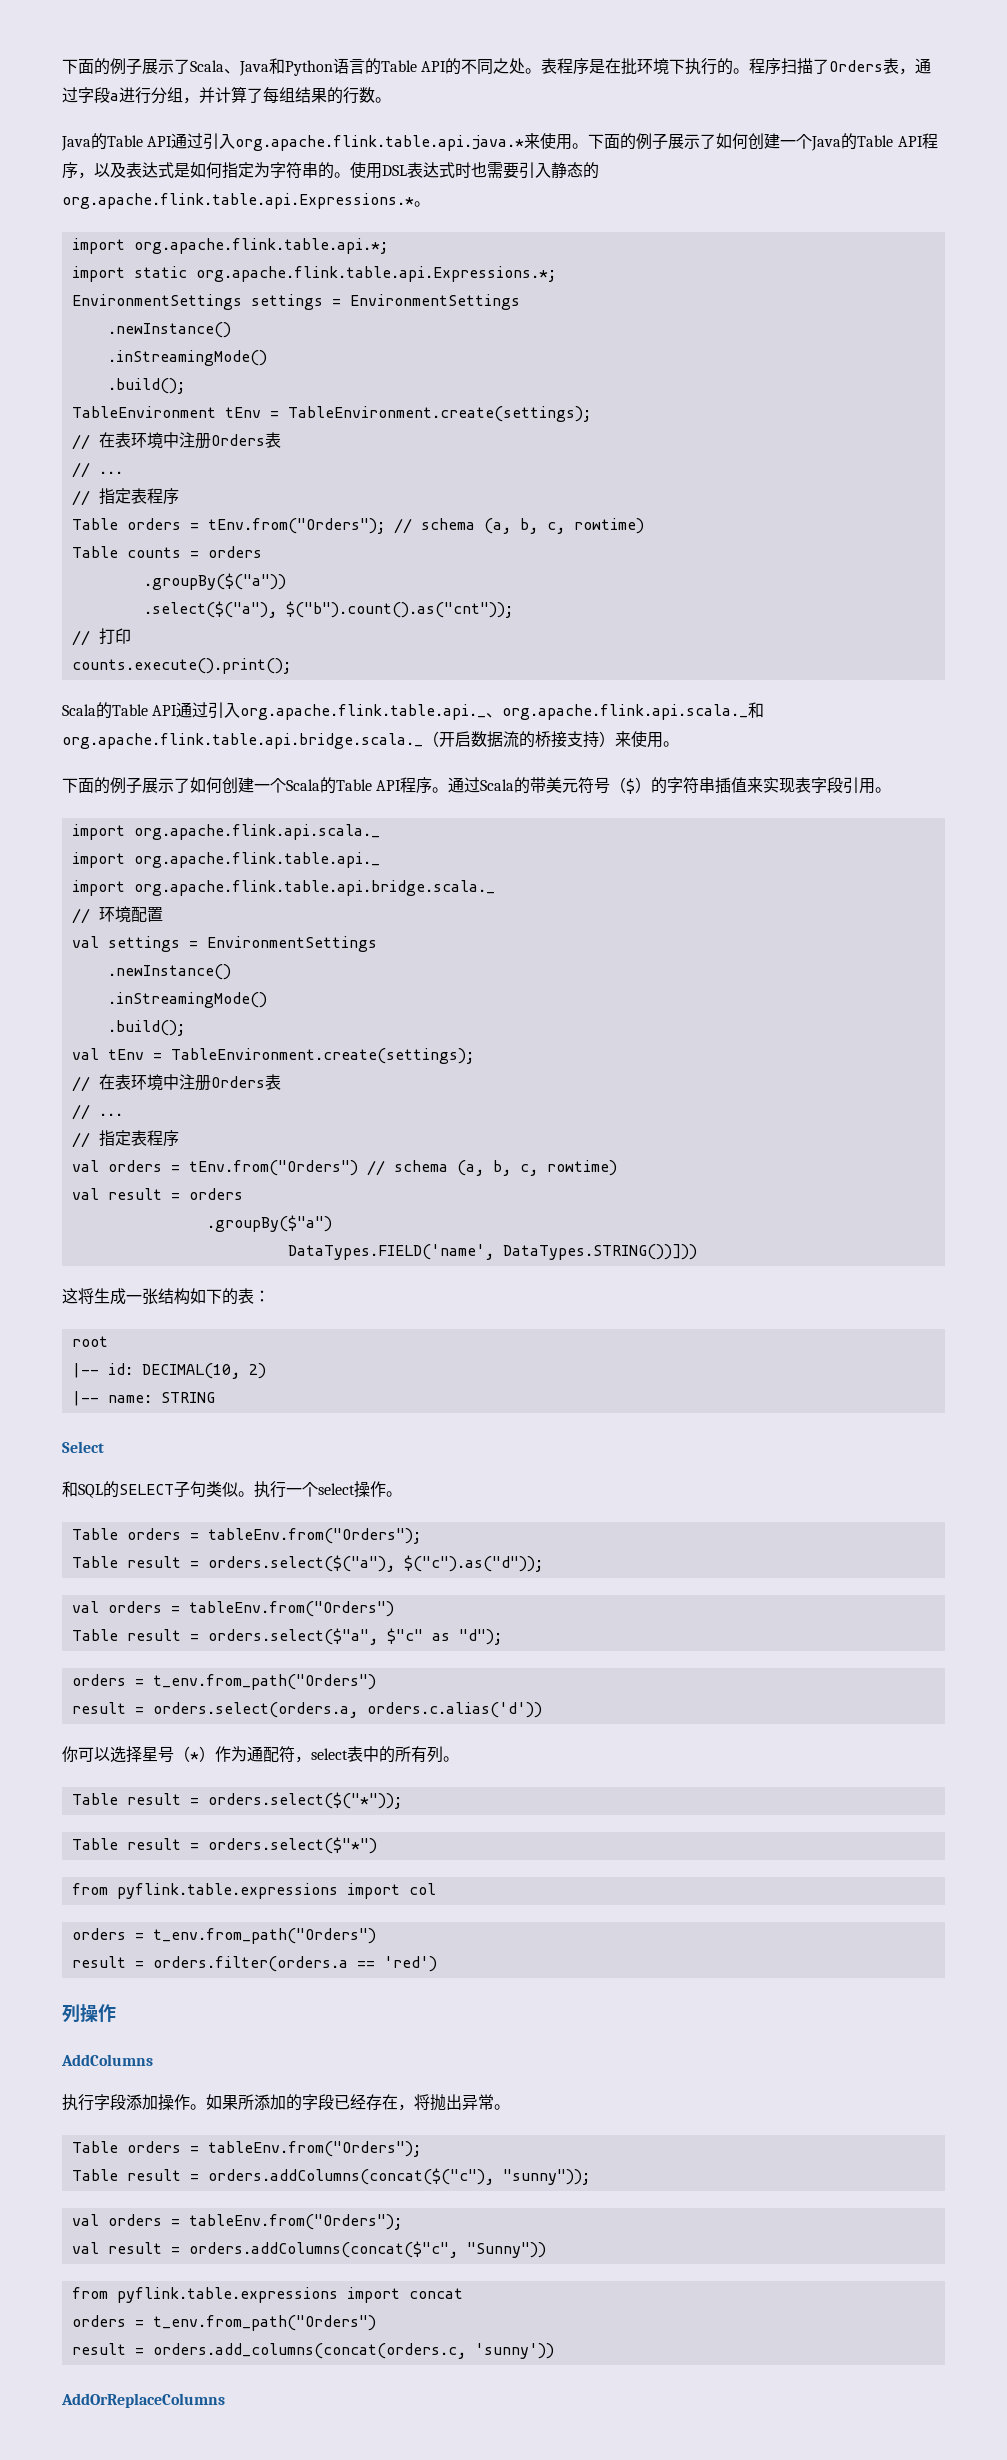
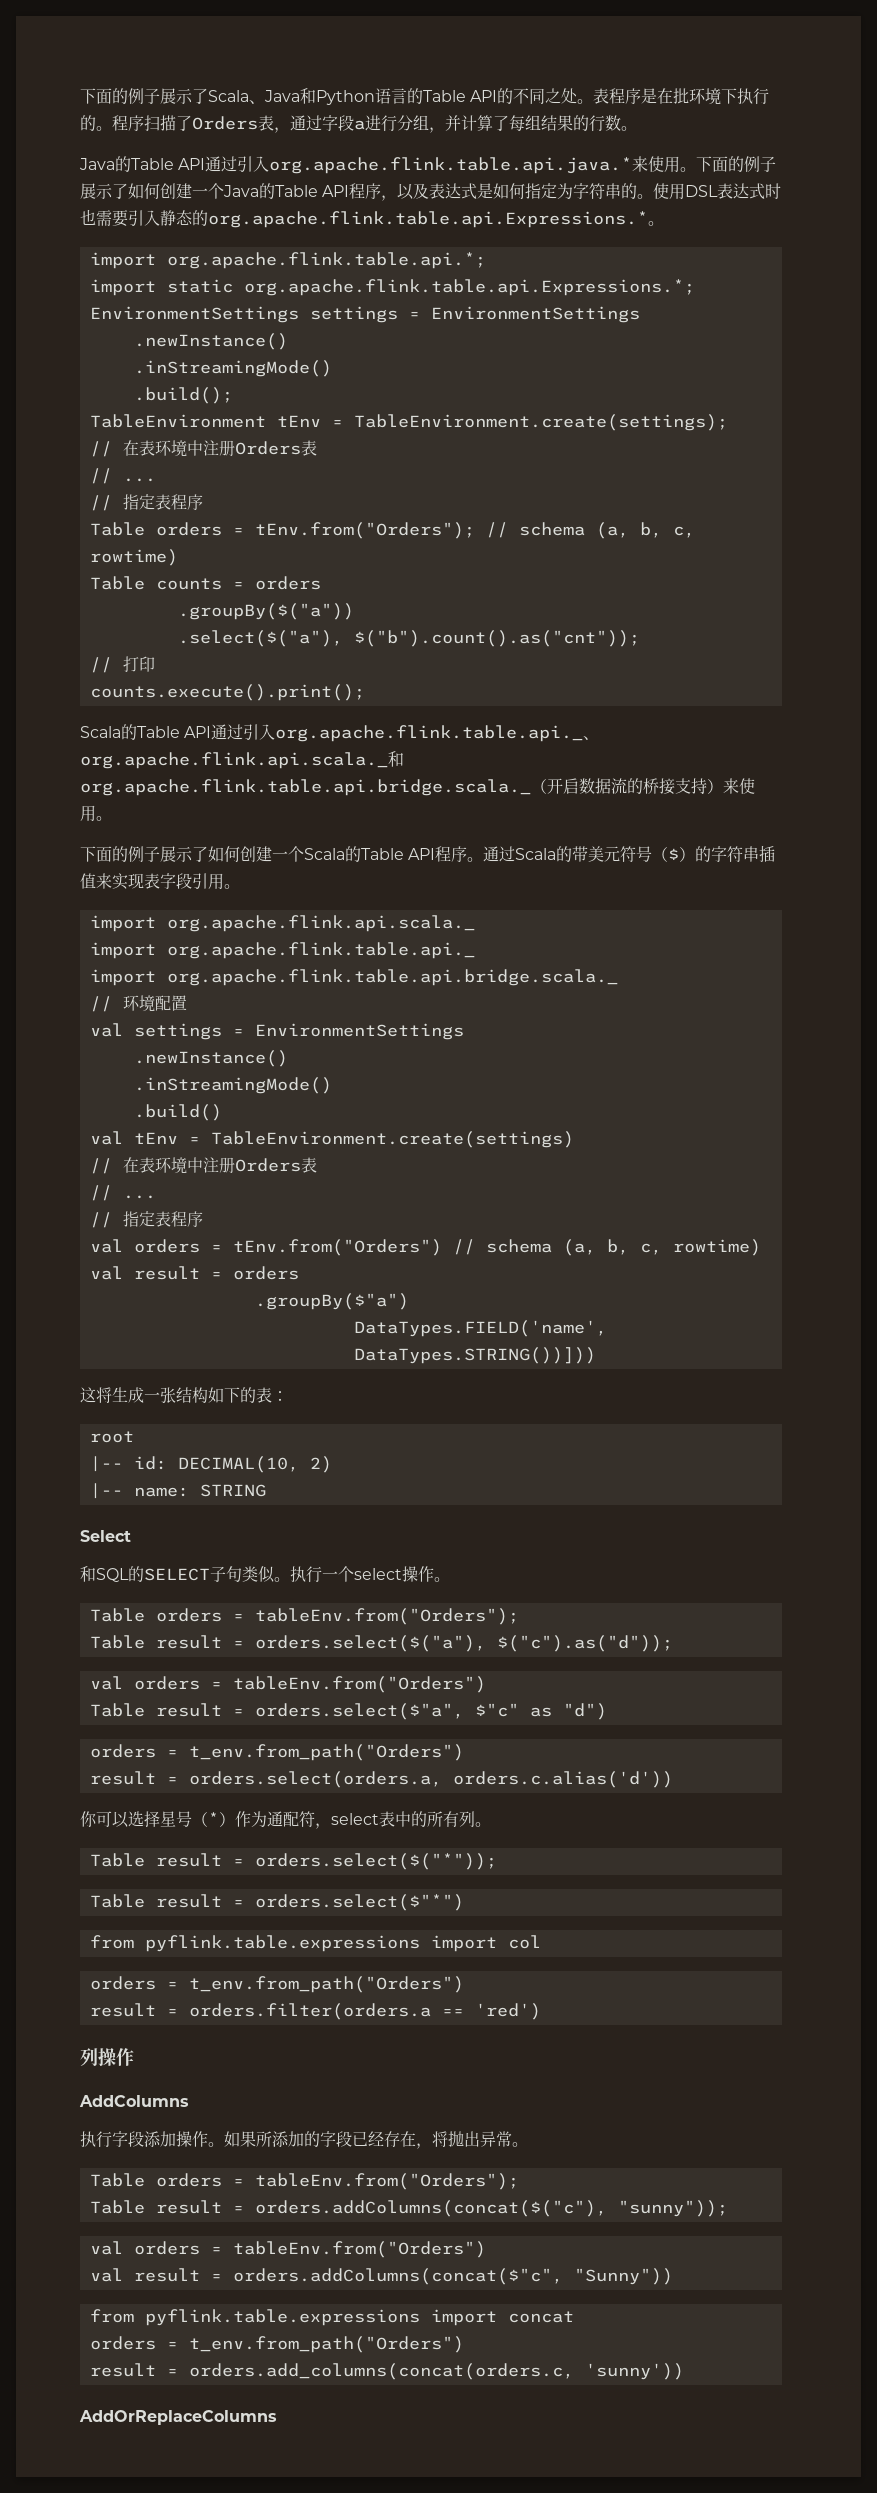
[107,1020,185,1036] .build(); -> [133,1104,222,1121] .build()
[170,1048,474,1064] TableEnvironment.create(settings); -> [210,1131,574,1148] TableEnvironment.create(settings)
[458,1629,502,1645] "d"); -> [562,1703,607,1720] "d")
[188,2214,402,2230] tableEnv.from("Orders"); -> [232,2241,486,2258] tableEnv.from("Orders")

